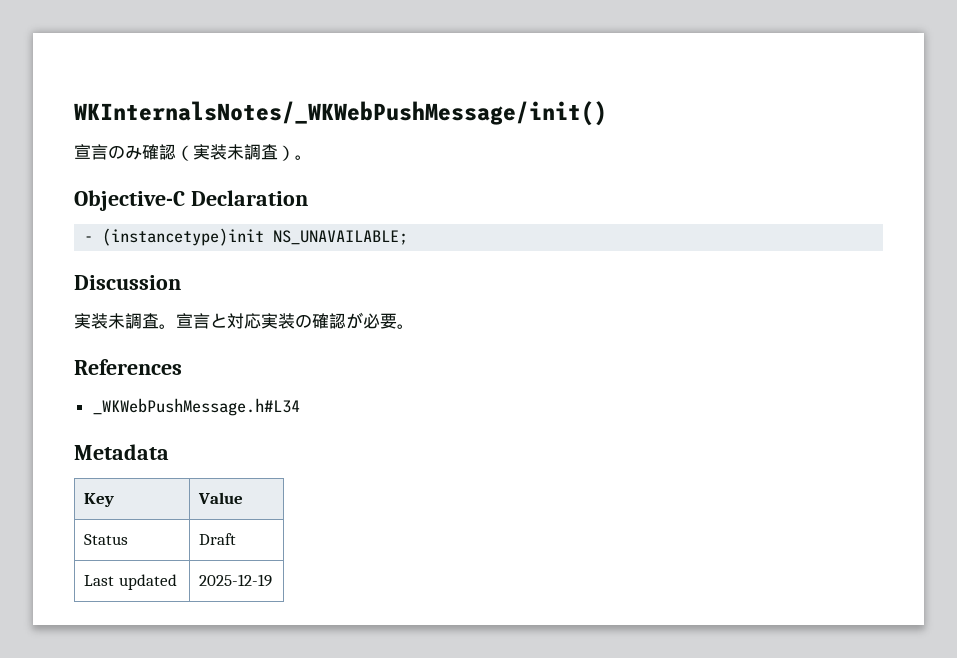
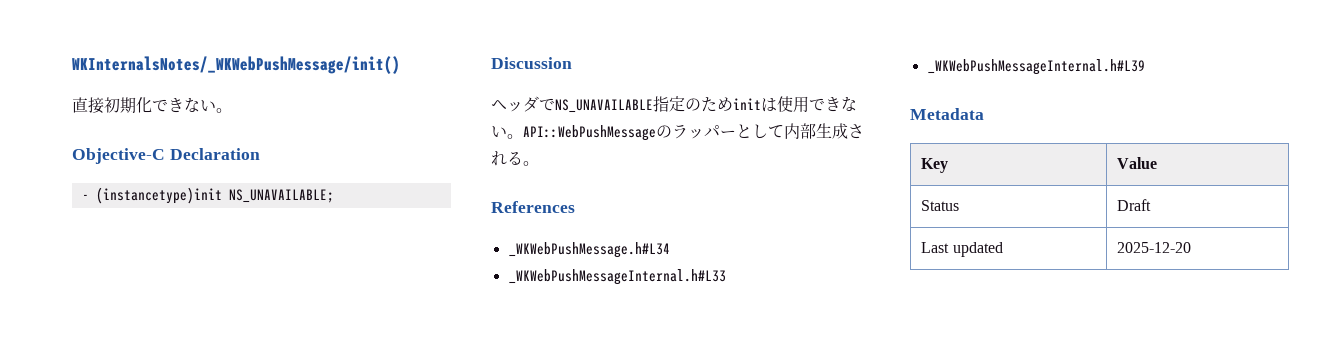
[74,144,295,161] 宣言のみ確認（実装未調査） -> [72,97,216,114] 直接初期化できない
[74,312,397,329] 実装未調査。宣言と対応実装の確認が必要 -> [491,96,857,113] [491,123,864,141] [491,151,523,166] ヘッダでNS_UNAVAILABLE指定のためinitは使用できない。API::WebPushMessageのラッパーとして内部生成される
(300, 407) none -> [508,269,726,285] [927,59,1145,75] // _WKWebPushMessageInternal.h#L33 // _WKWebPushMessageInternal.h#L39
[199,574,273,587] 2025-12-19 -> [1117,242,1192,253] 2025-12-20

